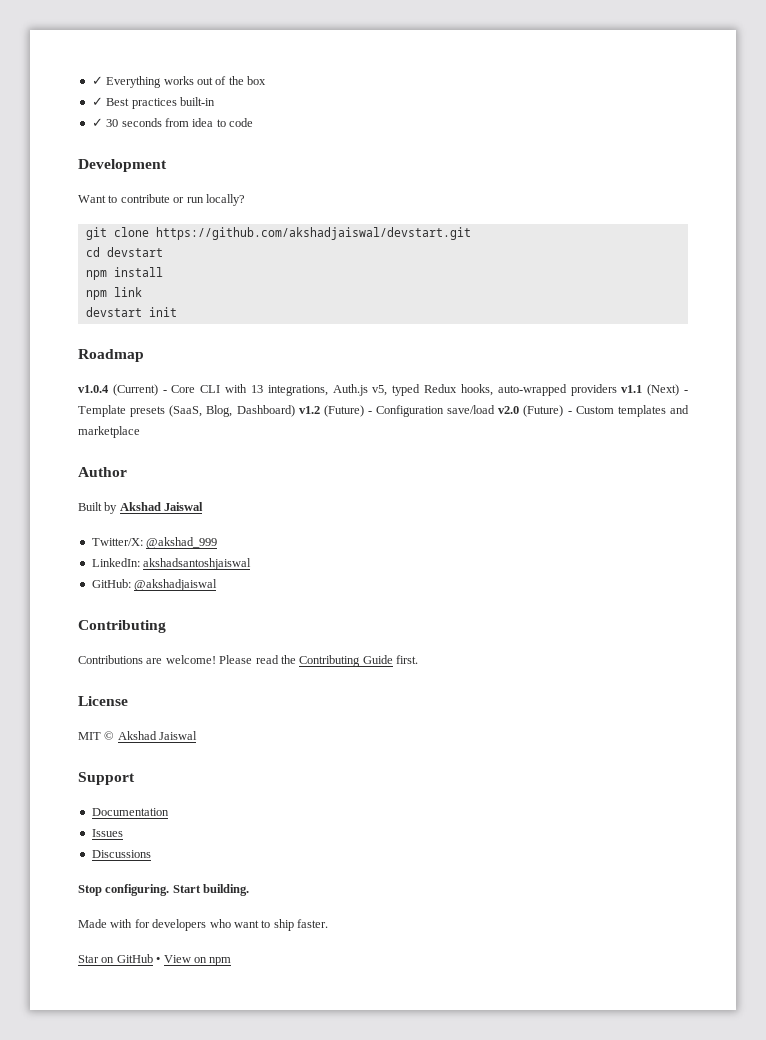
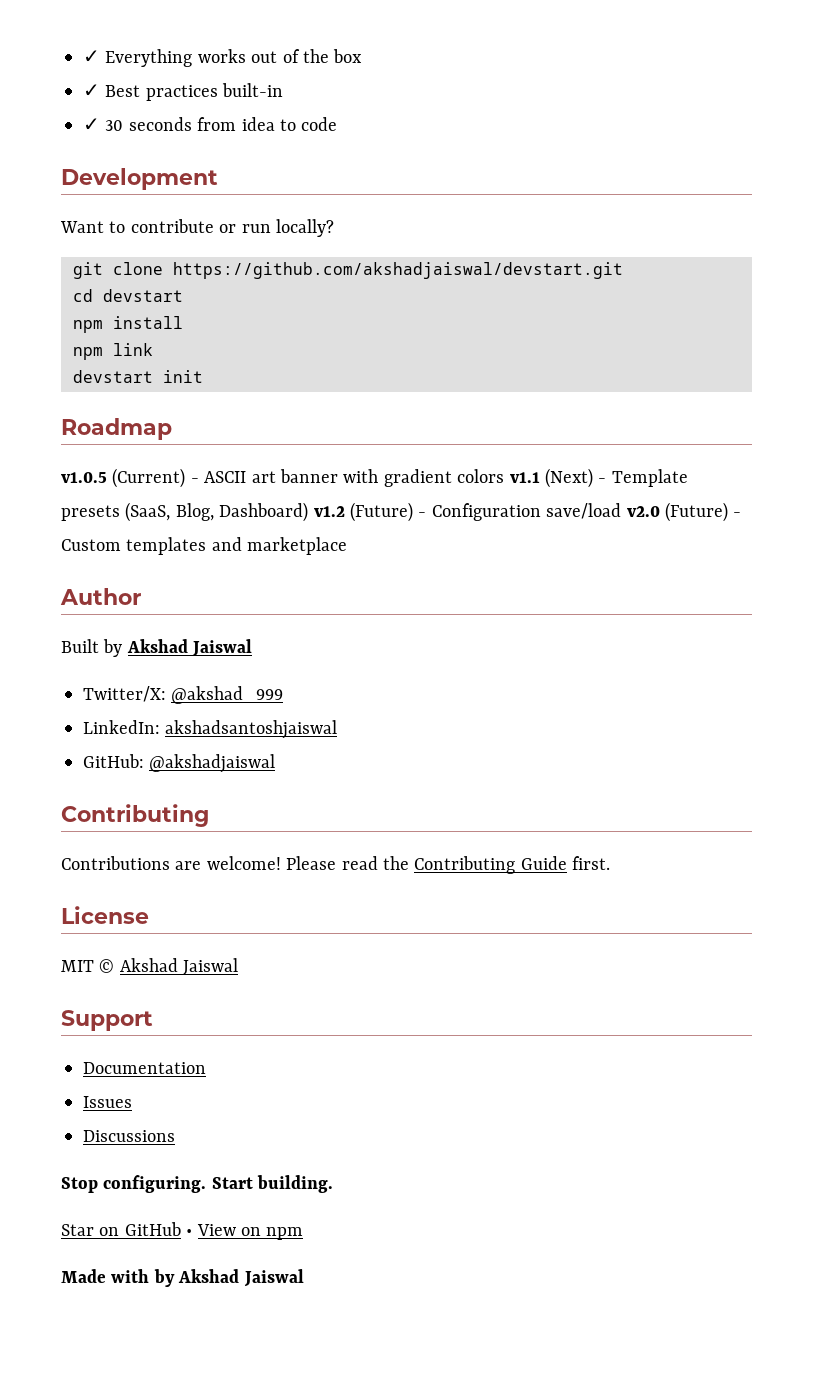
[78,385,109,393] v1.0.4 -> [61,472,107,483] v1.0.5
[171,384,617,396] Core CLI with 13 integrations, Auth.js v5, typed Redux hooks, auto-wrapped providers -> [204,469,505,487] ASCII art banner with gradient colors
[78,919,328,931] // Made with for developers who want to ship faster. -> (334, 1184) none
(232, 961) none -> [61,1269,304,1287] // Made with by Akshad Jaiswal

